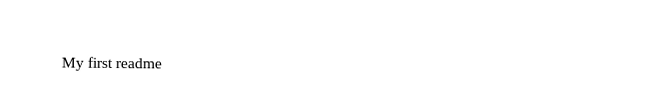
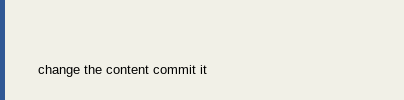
[61,56,163,71] My first readme -> [38,65,207,77] change the content commit it

